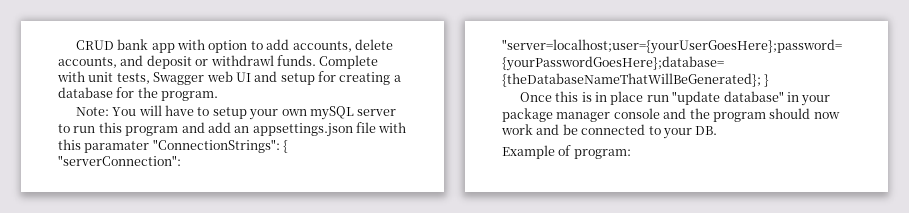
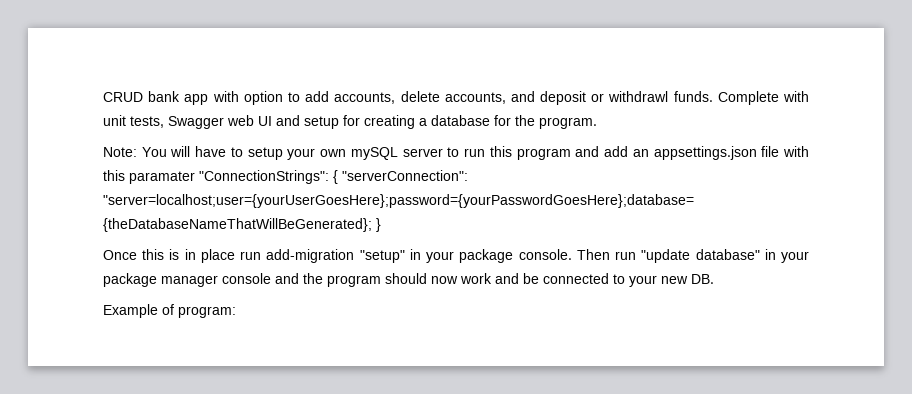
(669, 98) none -> [266,249,637,263] add-migration "setup" in your package console. Then run
(692, 133) none -> [661,276,688,284] new

